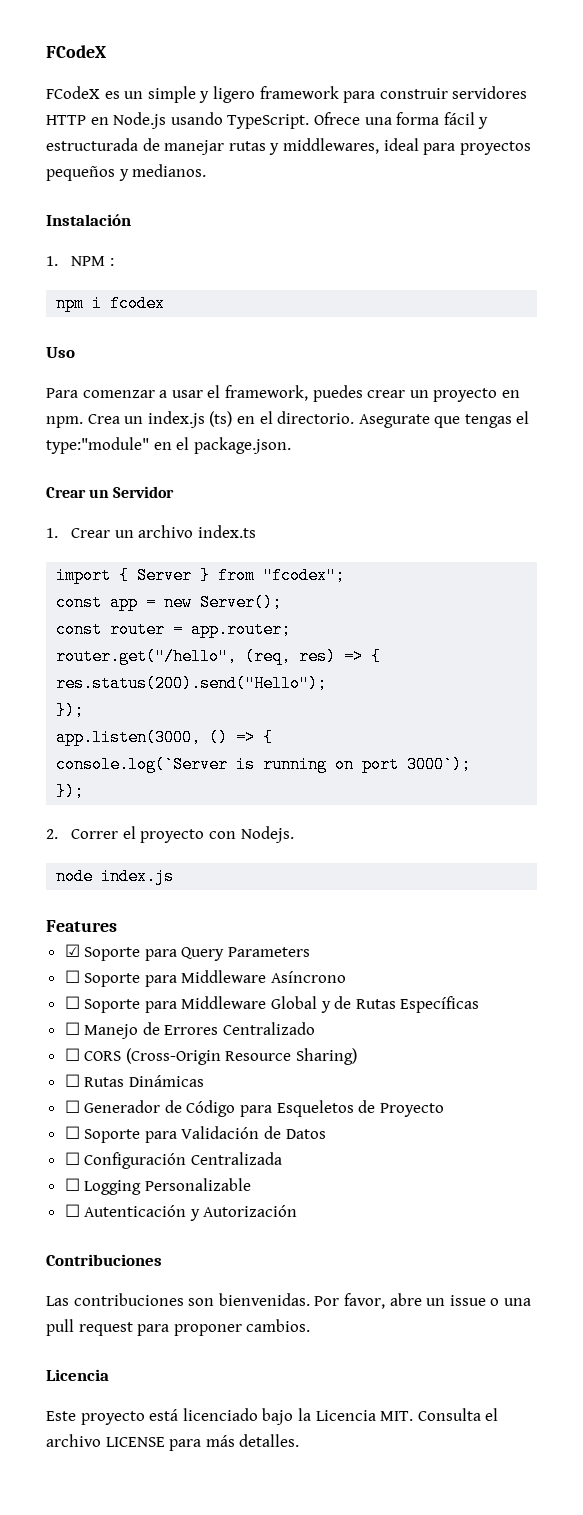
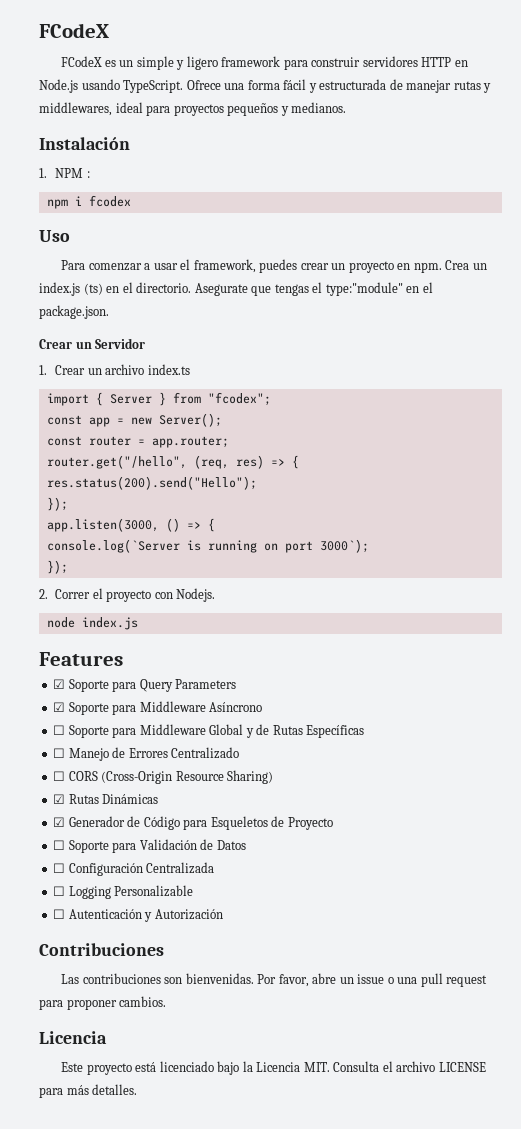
[64,970,80,983] ☐ -> [53,702,66,712] ☑
[64,1074,80,1087] ☐ -> [53,794,66,804] ☑
[64,1100,80,1113] ☐ -> [53,817,66,827] ☑

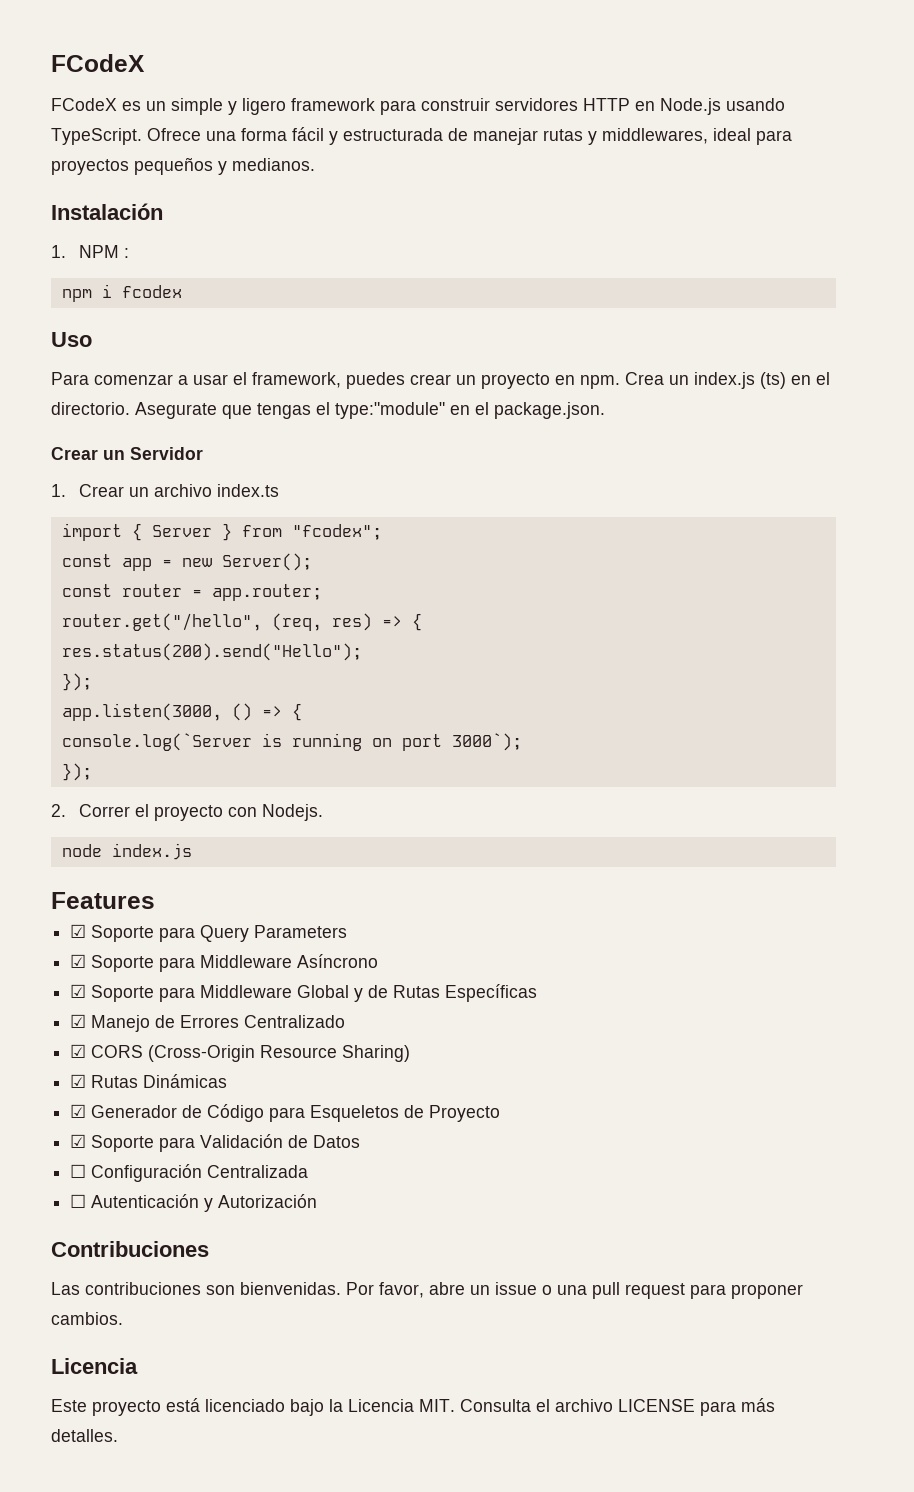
[53,725,66,735] ☐ -> [70,984,87,998] ☑
[53,748,66,758] ☐ -> [70,1014,87,1028] ☑
[53,771,66,781] ☐ -> [70,1044,87,1058] ☑
[53,840,66,850] ☐ -> [70,1134,87,1148] ☑
[53,885,194,899] // ☐ Logging Personalizable -> (309, 1171) none

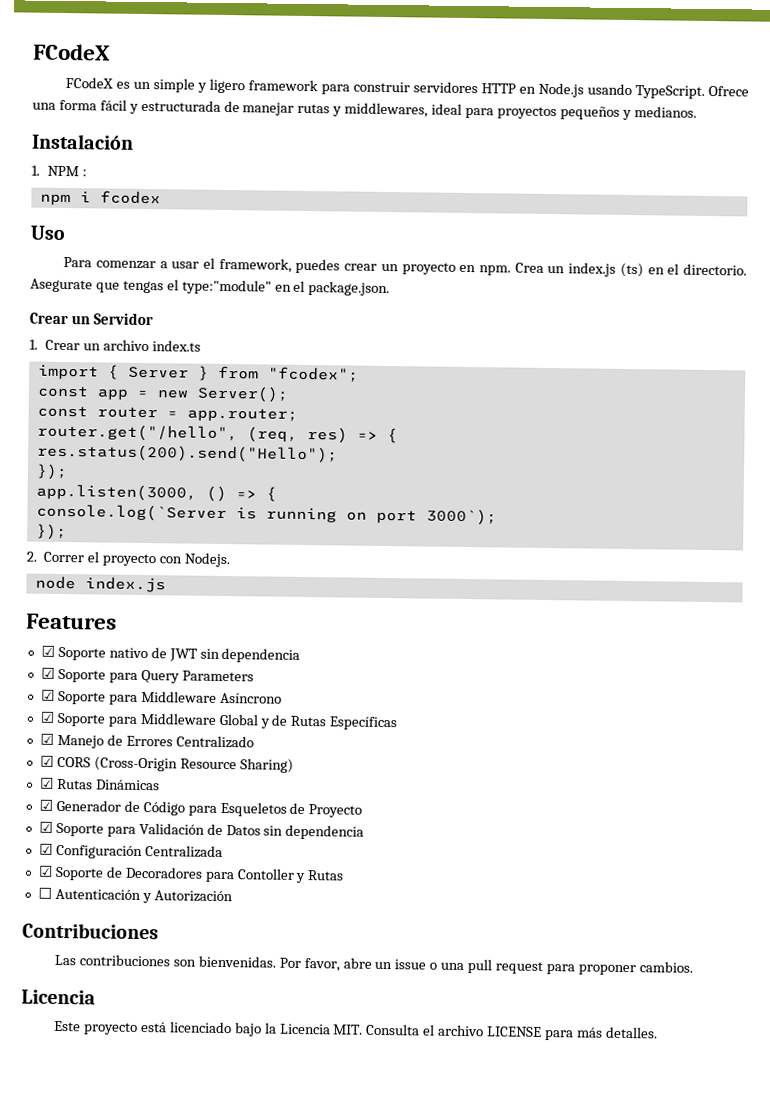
(155, 900) none -> [40,645,301,663] // ☑ Soporte nativo de JWT sin dependencia
[70,1164,87,1178] // ☐ -> [263,824,365,840] [38,843,53,855] sin dependencia // ☑
(309, 1171) none -> [37,865,345,884] // ☑ Soporte de Decoradores para Contoller y Rutas

